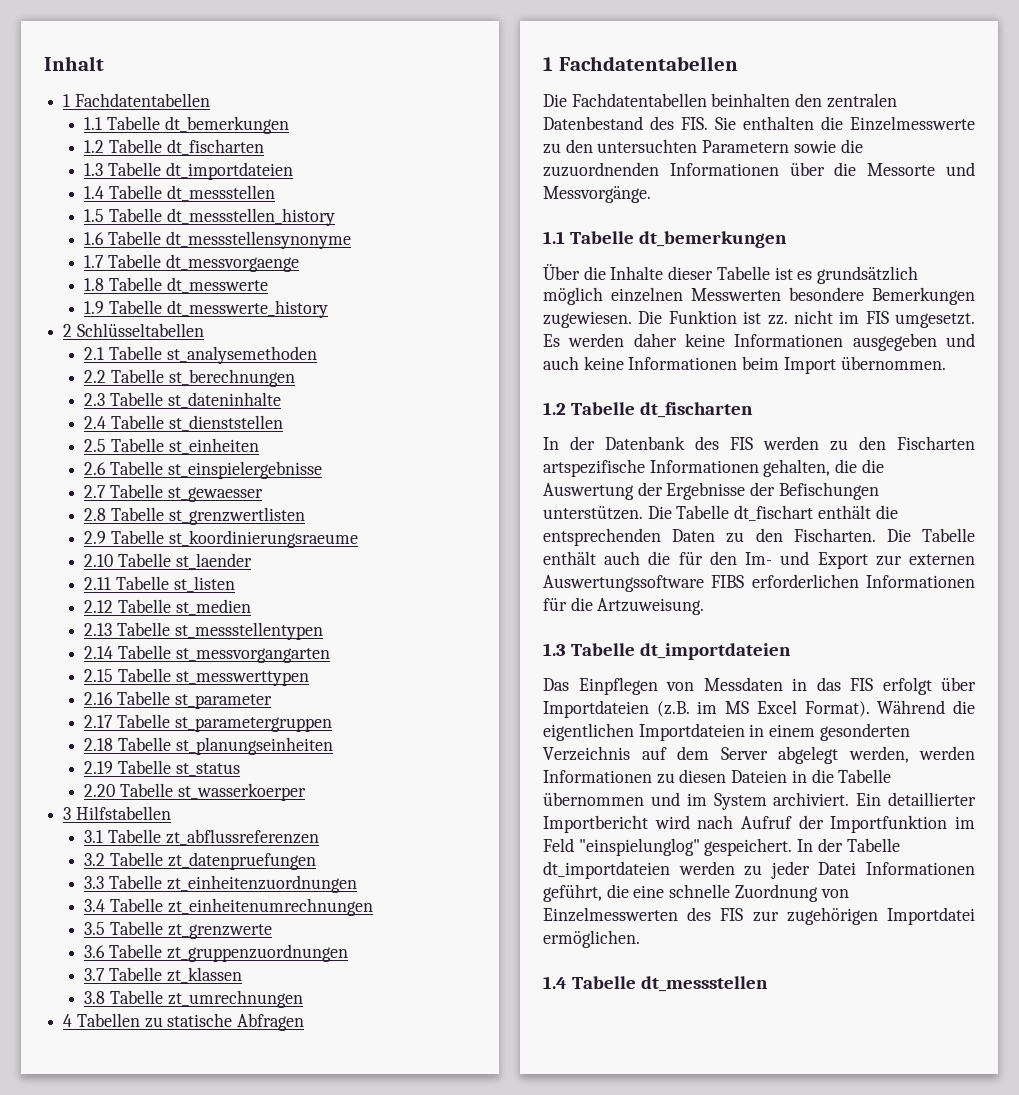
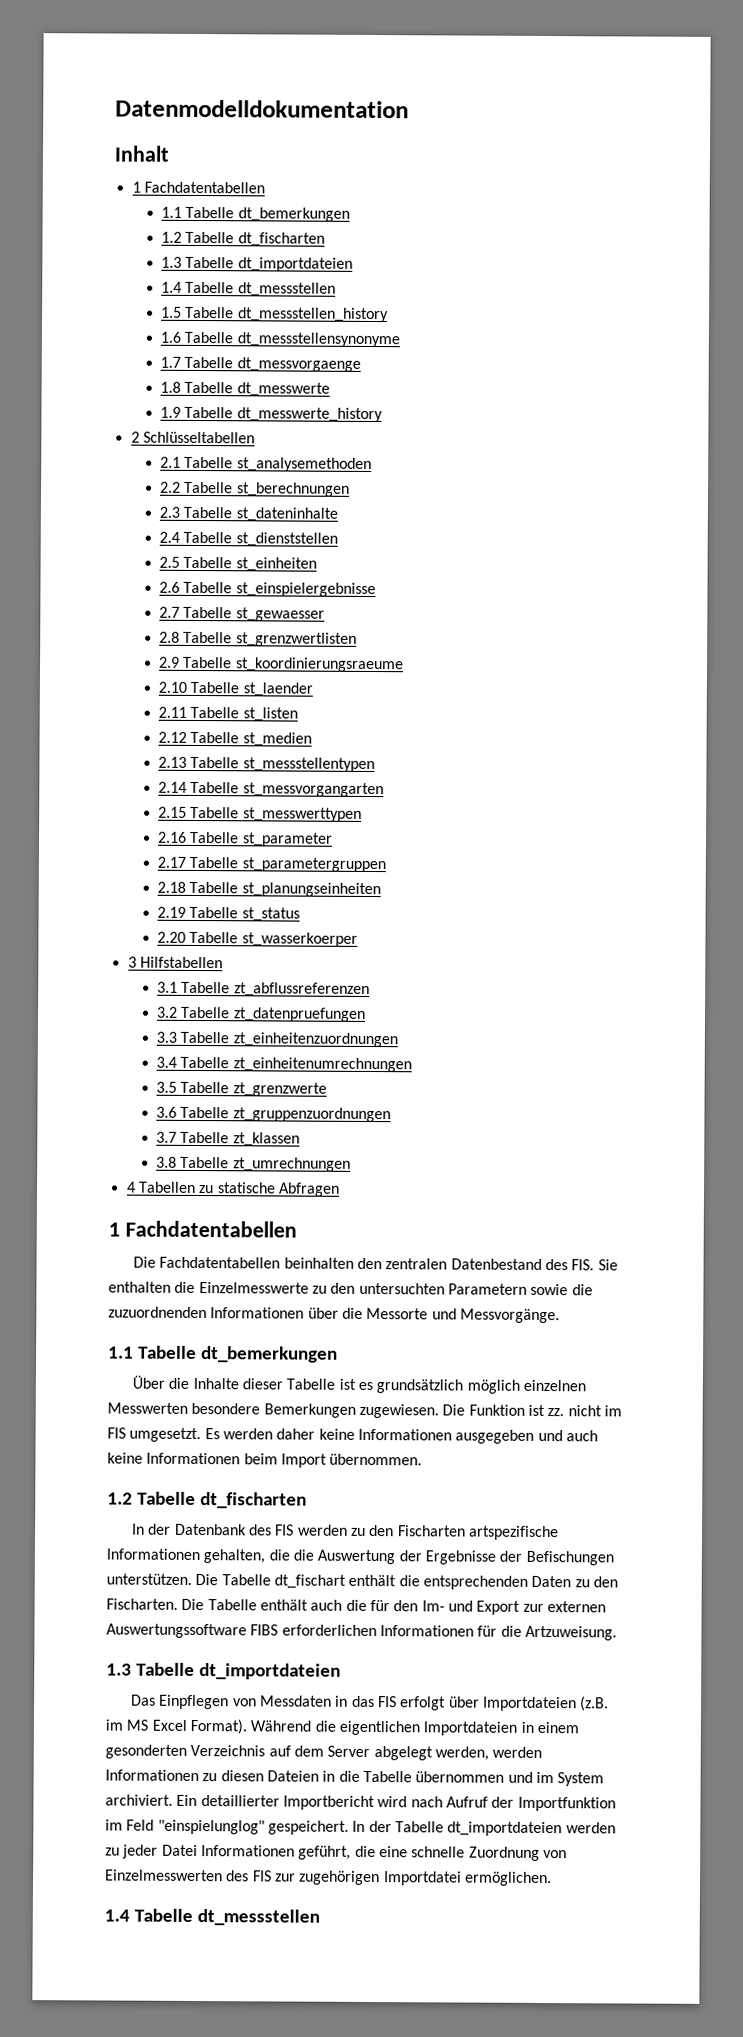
(44, 63) none -> [115,99,409,119] Datenmodelldokumentation //

